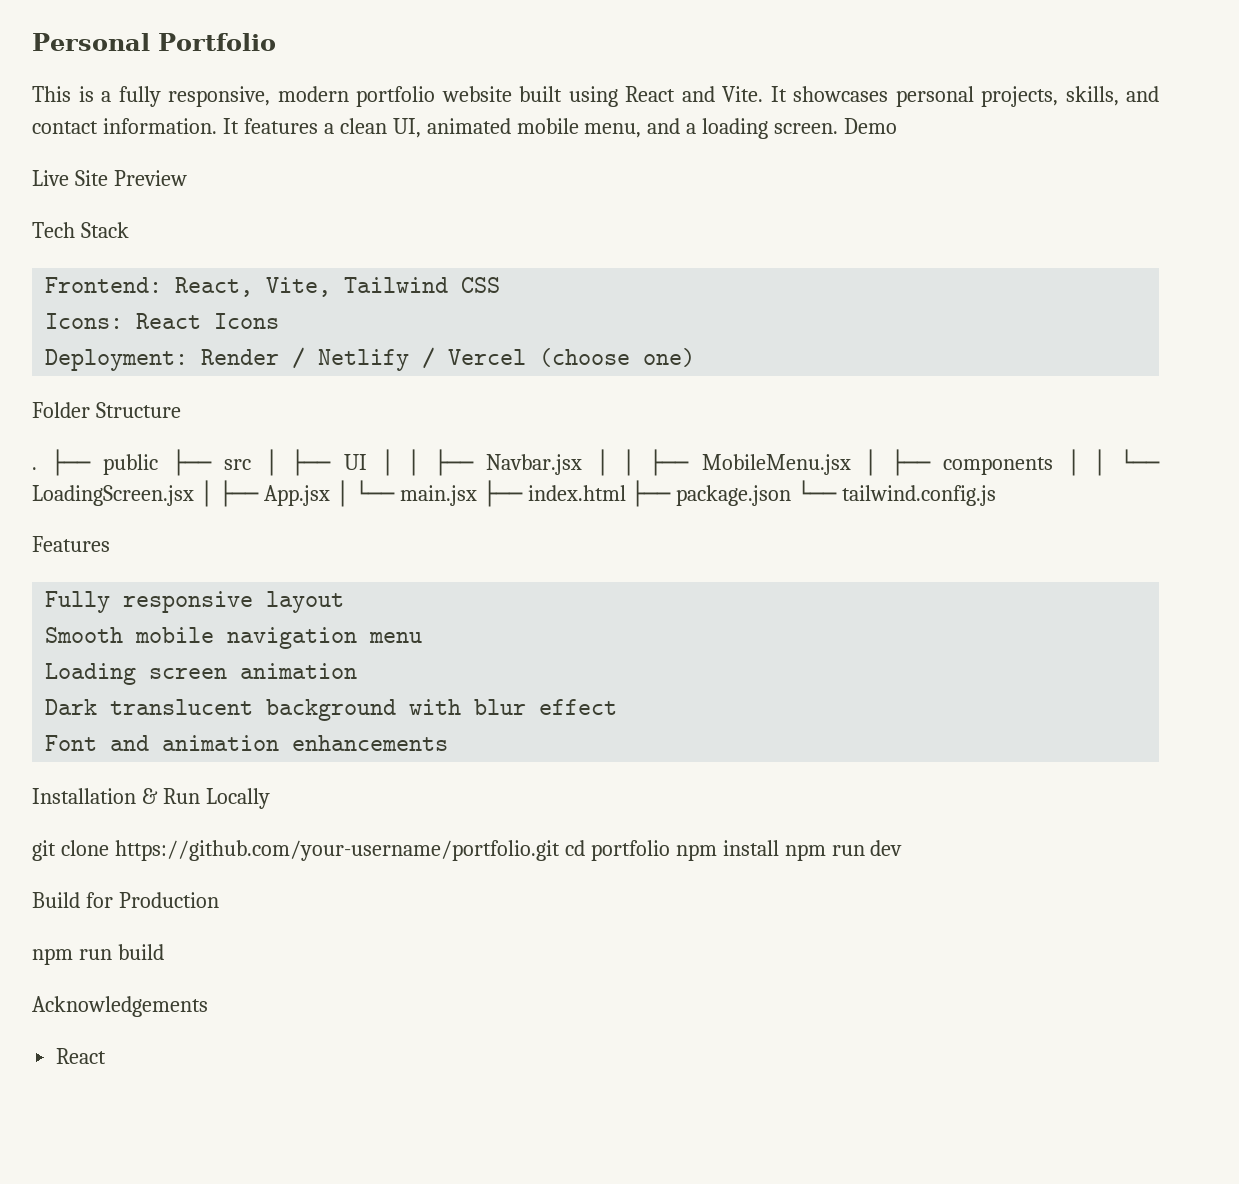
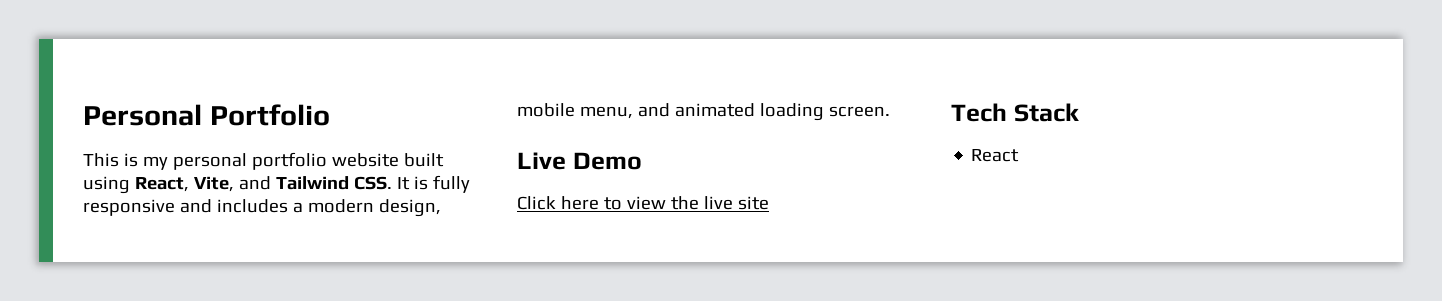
[101,86,1159,107] [32,118,511,138] a fully responsive, modern portfolio website built using React and Vite. It showcases personal projects, skills, and contact information. It features a clean UI, animated -> [142,152,444,170] [83,175,470,194] [83,199,441,217] my personal portfolio website built using React, Vite, and Tailwind CSS. It is fully responsive and includes a modern design,
[686,123,697,134] a -> [674,103,755,117] animated
(839, 128) none -> [517,152,566,170] // Live
[32,170,187,186] [32,222,129,238] [45,277,501,297] [45,313,280,329] [45,347,696,371] [32,402,181,418] [32,449,1160,476] [32,480,997,507] [32,536,110,552] [45,591,345,613] [45,627,423,649] [45,663,358,685] [45,699,618,721] [45,735,449,751] [32,788,270,809] [32,840,903,861] [32,892,219,908] [32,944,164,965] [32,996,208,1017] Live Site Preview // Tech Stack // Frontend: React, Vite, Tailwind CSS // Icons: React Icons // Deployment: Render / Netlify / Vercel (choose one) // Folder Structure // . ├── public ├── src │ ├── UI │ │ ├── Navbar.jsx │ │ ├── MobileMenu.jsx │ ├── components │ │ └── LoadingScreen.jsx │ ├── App.jsx │ └── main.jsx ├── index.html ├── package.json └── tailwind.config.js // Features // Fully responsive layout // Smooth mobile navigation menu // Loading screen animation // Dark translucent background with blur effect // Font and animation enhancements // Installation & Run Locally // git clone https://github.com/your-username/portfolio.git cd portfolio npm install npm run dev // Build for Production // npm run build // Acknowledgements -> [517,196,769,210] [951,103,1079,122] Click here to view the live site // Tech Stack

